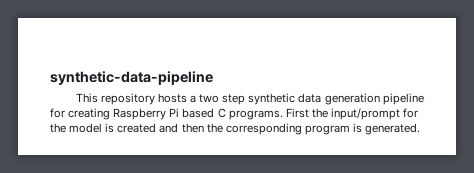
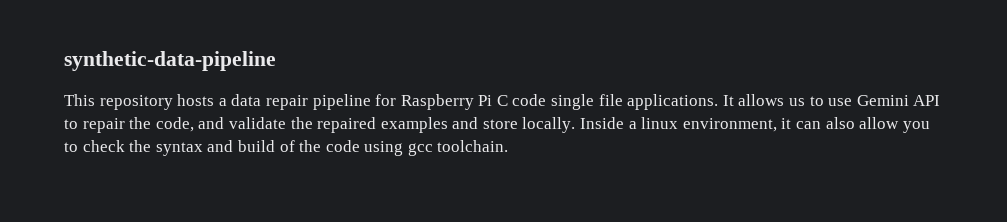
[199,93,380,105] two step synthetic data generation -> [231,94,308,110] data repair
[68,108,111,120] creating -> (397, 100) none
[182,108,419,120] [50,123,421,135] based C programs. First the input/prompt for the model is created and then the corresponding program is generated. -> [496,94,941,110] [64,117,930,133] [64,140,509,156] C code single file applications. It allows us to use Gemini API to repair the code, and validate the repaired examples and store locally. Inside a linux environment, it can also allow you to check the syntax and build of the code using gcc toolchain.

